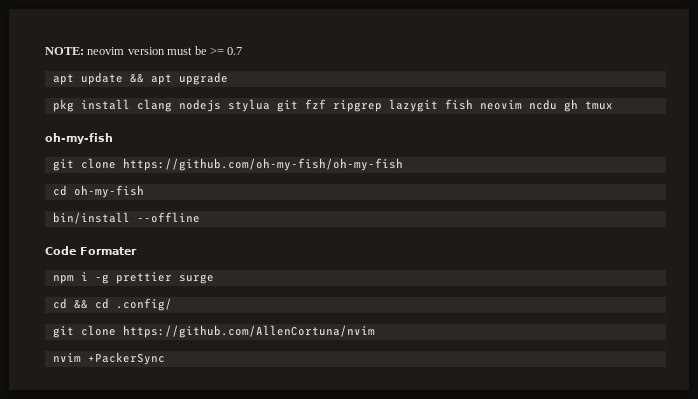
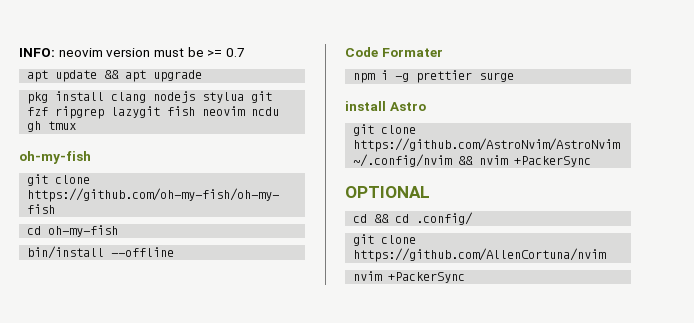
[45,47,84,55] NOTE: -> [19,48,55,57] INFO:
(214, 279) none -> [345,101,426,111] [353,124,417,136] [353,138,621,152] [353,154,592,167] [345,186,430,198] // install Astro // git clone https://github.com/AstroNvim/AstroNvim ~/.config/nvim && nvim +PackerSync // OPTIONAL

